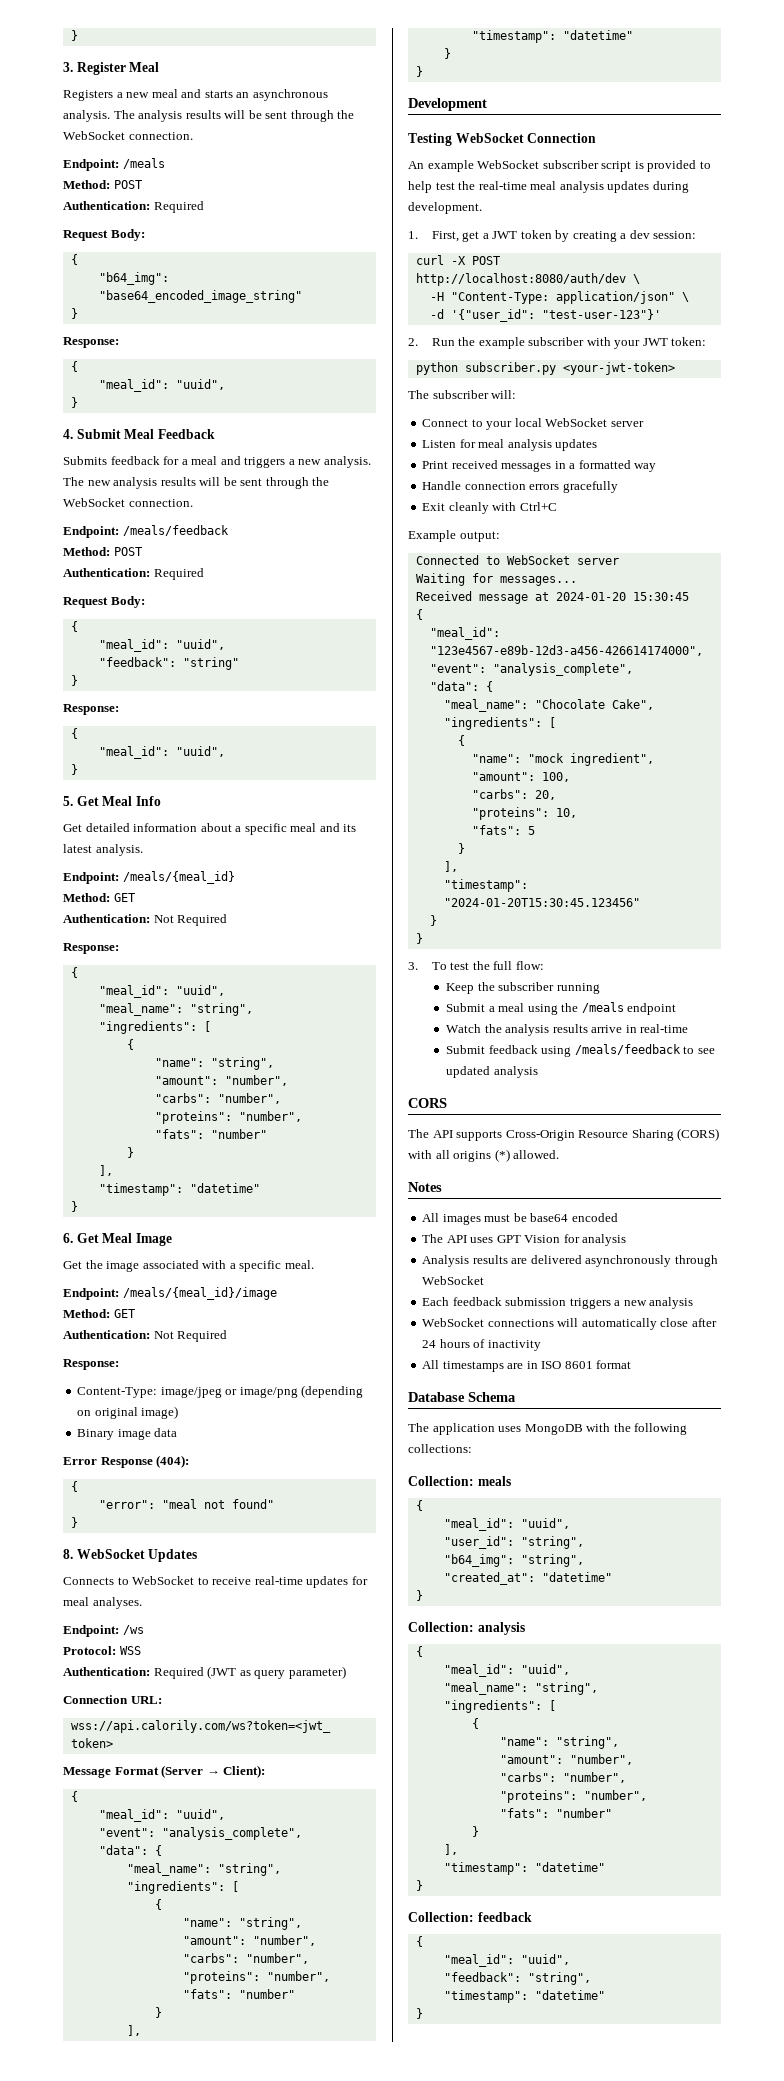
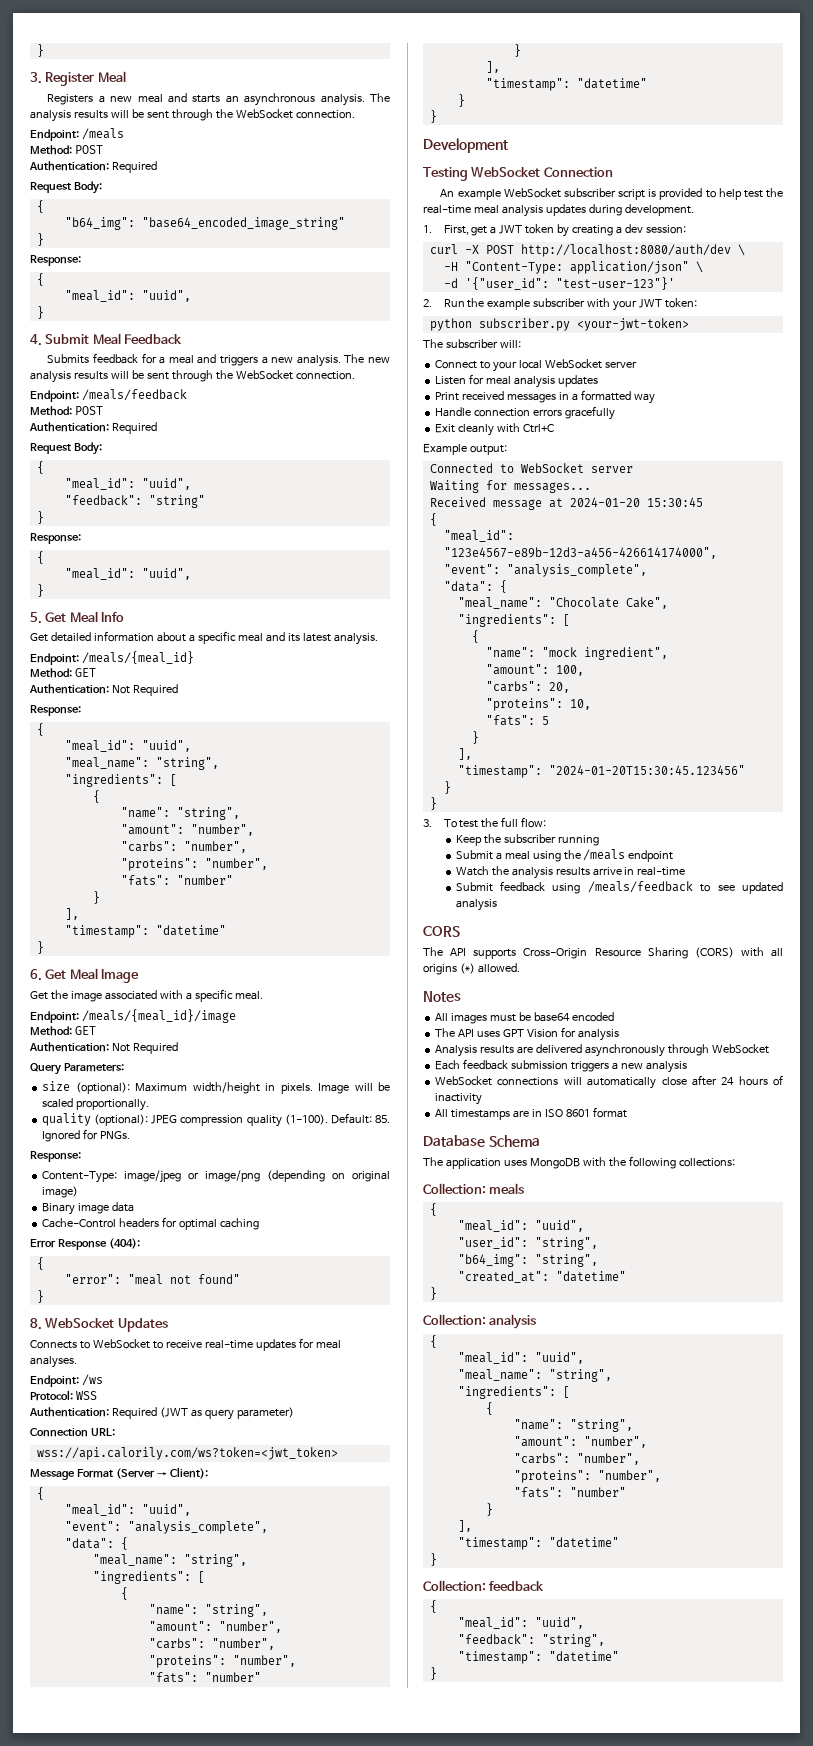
(228, 1336) none -> [30,1063,124,1075] [42,1081,391,1094] [42,1098,150,1111] [42,1113,390,1127] [42,1129,131,1142] // Query Parameters: // size (optional): Maximum width/height in pixels. Image will be scaled proportionally. // quality (optional): JPEG compression quality (1-100). Default: 85. Ignored for PNGs.
(178, 1432) none -> [42,1217,259,1230] // Cache-Control headers for optimal caching

